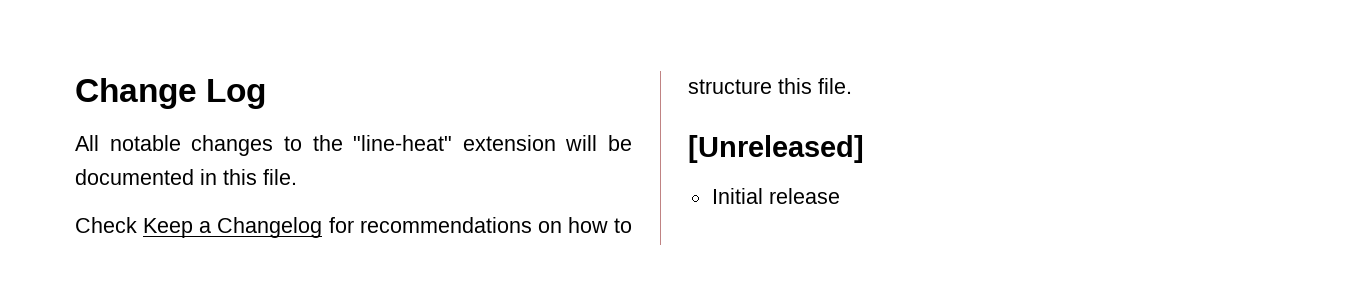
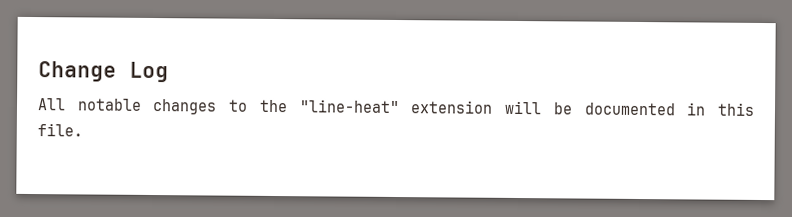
[75,217,632,238] [688,78,852,94] [688,135,864,163] [711,188,840,204] // Check Keep a Changelog for recommendations on how to structure this file. // [Unreleased] // Initial release -> (83, 130) none

